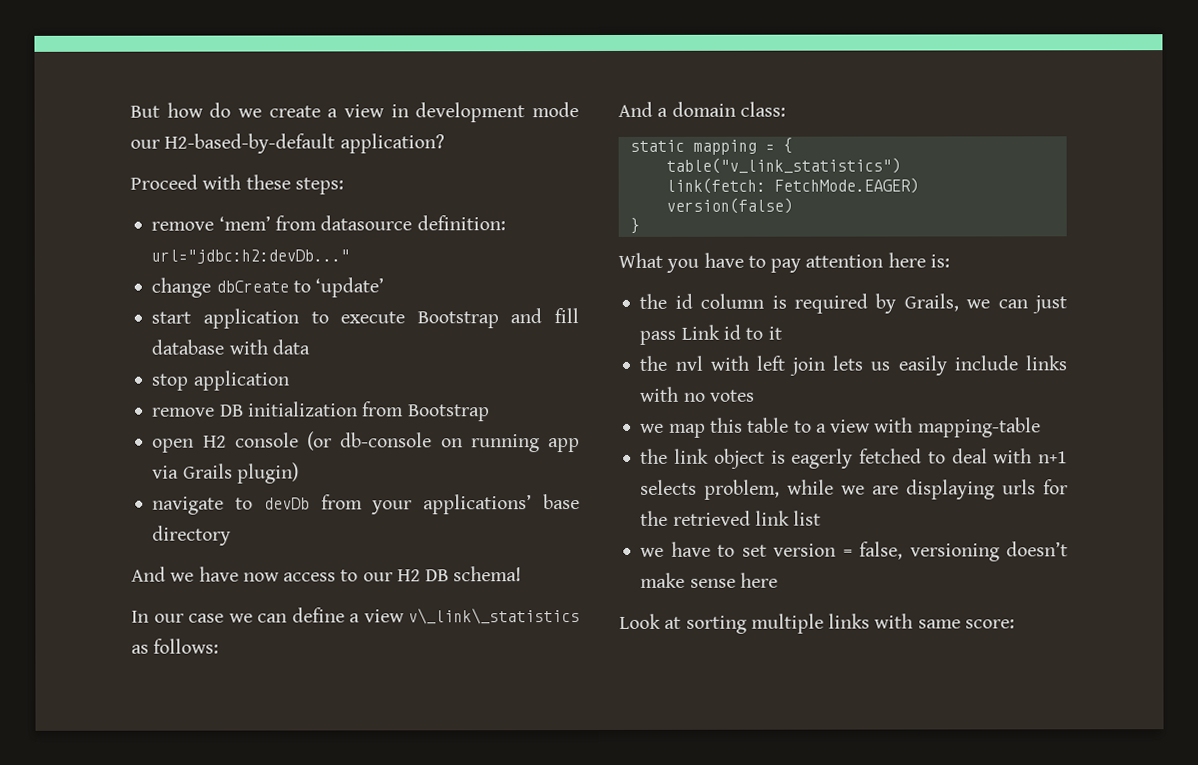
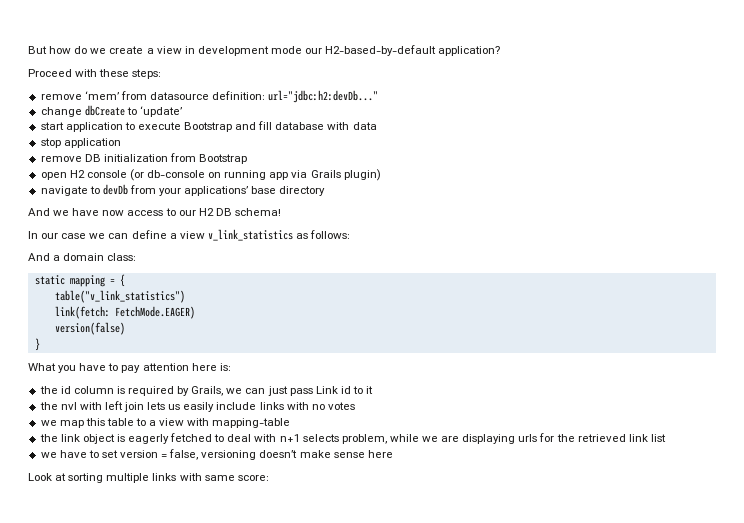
[408,608,580,625] v\_link\_statistics -> [207,229,293,241] v_link_statistics

